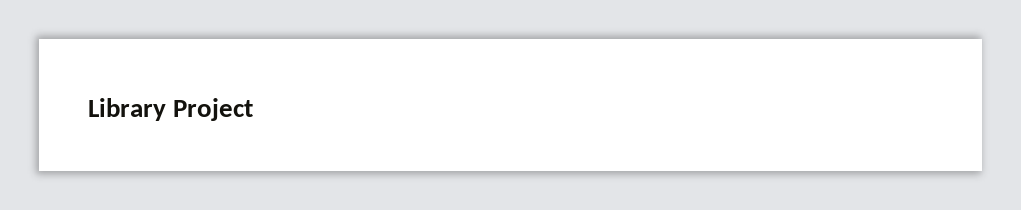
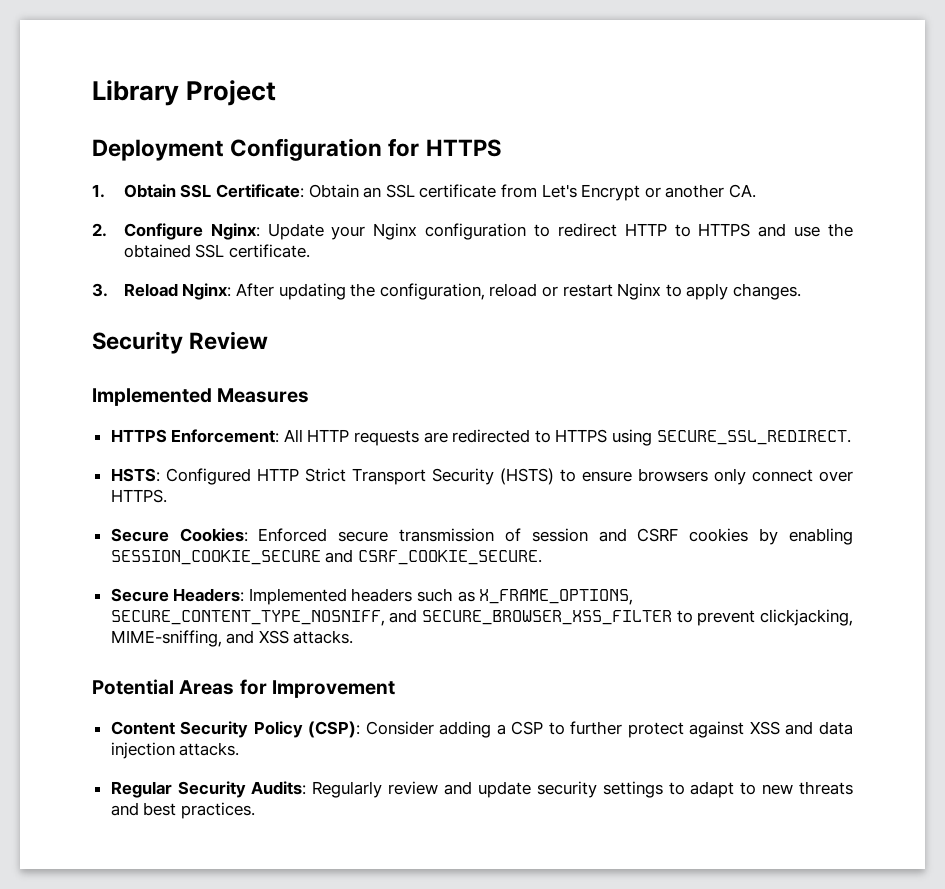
(254, 109) none -> [92,138,501,161] [92,184,756,201] [92,223,853,240] [123,244,311,258] [92,283,801,300] [92,331,269,354] [92,388,310,406] [110,429,851,446] [110,468,853,485] [110,489,167,503] [110,528,853,545] [110,549,542,565] [110,588,634,605] [110,609,853,626] [110,630,354,647] [92,679,395,698] [110,721,853,738] [110,742,240,759] [110,781,853,798] [110,802,255,819] // Deployment Configuration for HTTPS // 1. Obtain SSL Certificate: Obtain an SSL certificate from Let's Encrypt or another CA. // 2. Configure Nginx: Update your Nginx configuration to redirect HTTP to HTTPS and use the obtained SSL certificate. // 3. Reload Nginx: After updating the configuration, reload or restart Nginx to apply changes. // Security Review // Implemented Measures // HTTPS Enforcement: All HTTP requests are redirected to HTTPS using SECURE_SSL_REDIRECT. // HSTS: Configured HTTP Strict Transport Security (HSTS) to ensure browsers only connect over HTTPS. // Secure Cookies: Enforced secure transmission of session and CSRF cookies by enabling SESSION_COOKIE_SECURE and CSRF_COOKIE_SECURE. // Secure Headers: Implemented headers such as X_FRAME_OPTIONS, SECURE_CONTENT_TYPE_NOSNIFF, and SECURE_BROWSER_XSS_FILTER to prevent clickjacking, MIME-sniffing, and XSS attacks. // Potential Areas for Improvement // Content Security Policy (CSP): Consider adding a CSP to further protect against XSS and data injection attacks. // Regular Security Audits: Regularly review and update security settings to adapt to new threats and best practices.

